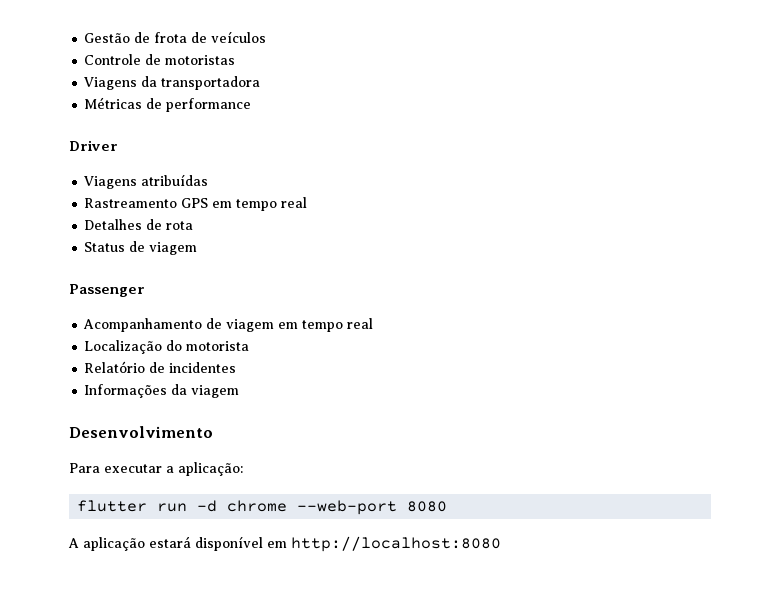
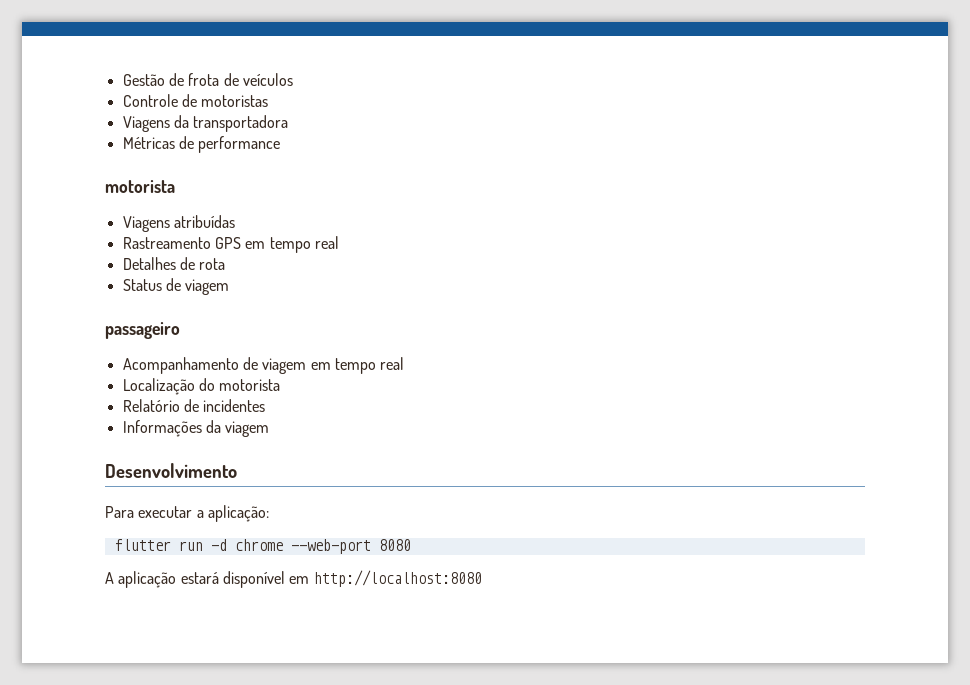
[69,140,118,151] Driver -> [105,180,175,193] motorista
[69,284,145,297] Passenger -> [105,322,180,339] passageiro

